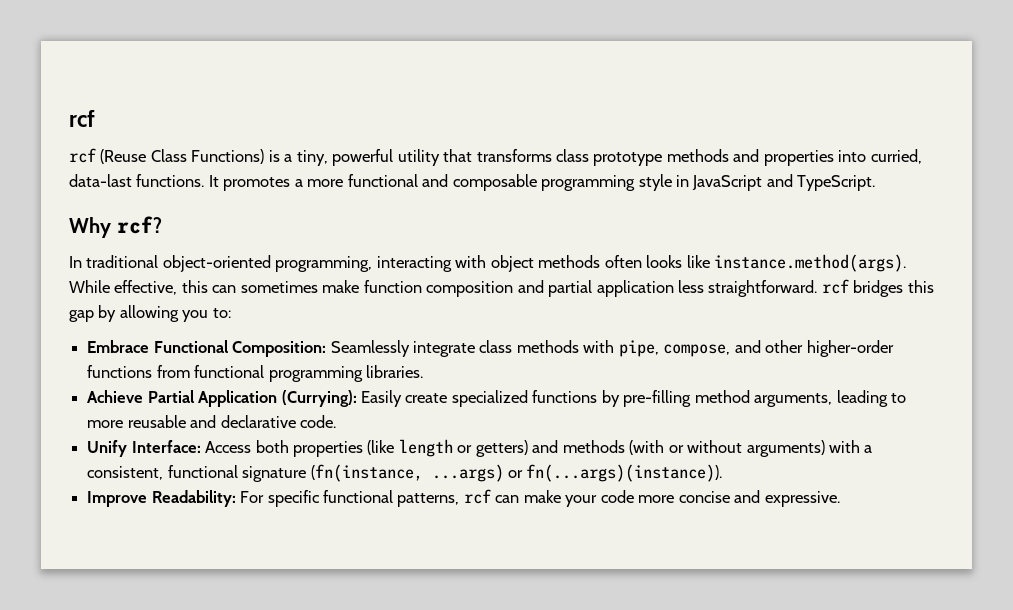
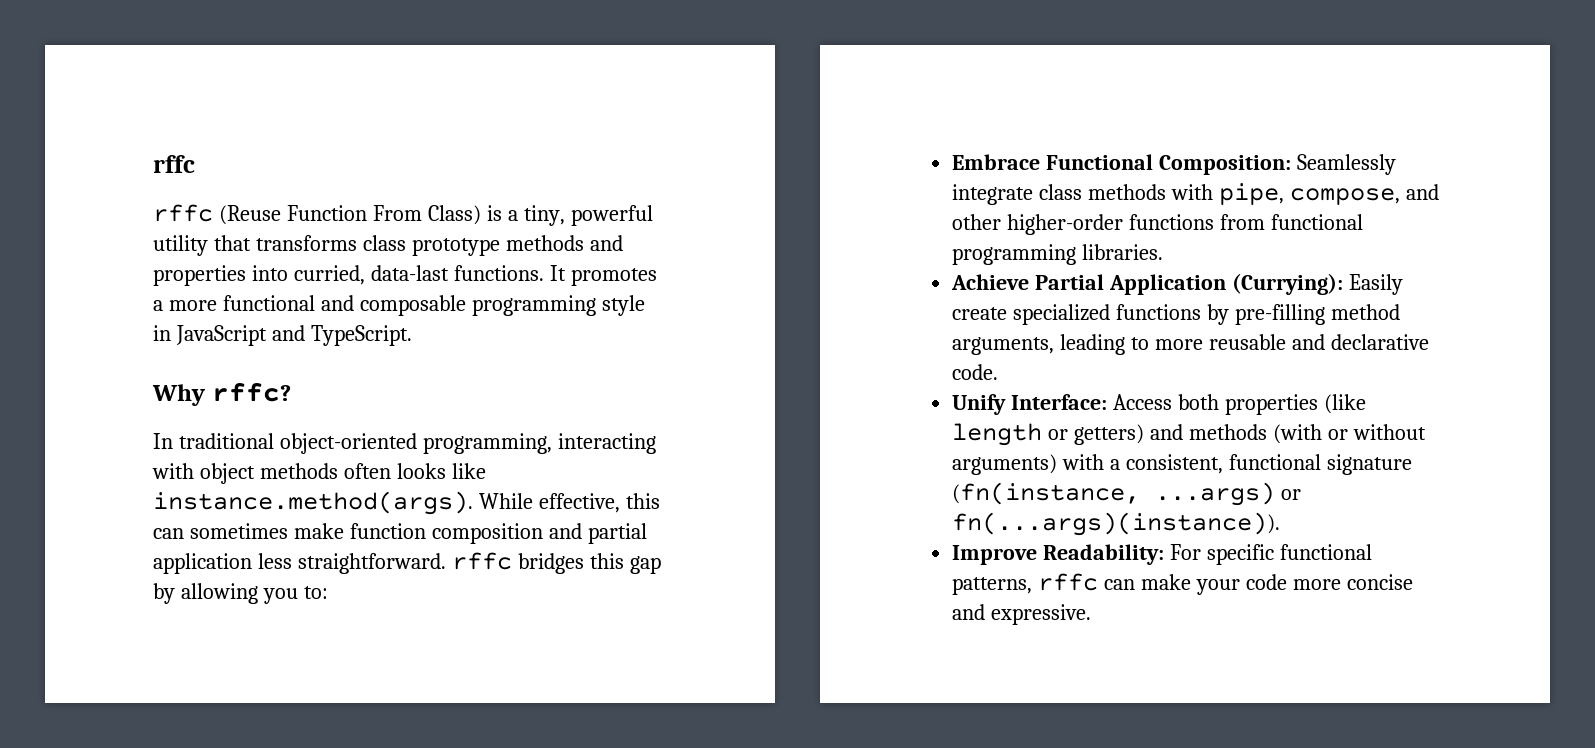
[69,110,95,127] [69,148,265,164] rcf // rcf (Reuse Class Functions) -> [153,155,195,173] [153,204,481,225] rffc // rffc (Reuse Function From Class)
[116,216,162,234] rcf? -> [211,383,291,402] rffc?
[821,279,849,294] rcf -> [451,552,512,570] rffc
[463,489,491,504] rcf -> [1038,573,1099,591] rffc

